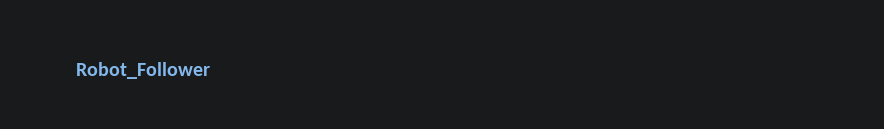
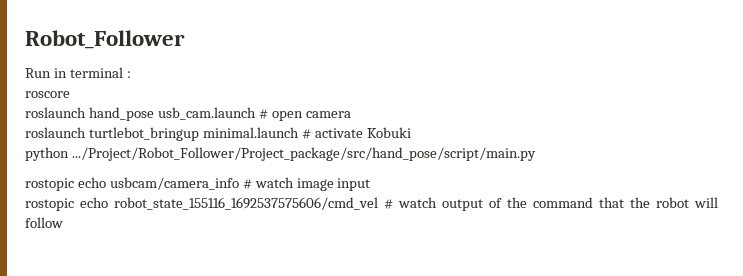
(210, 70) none -> [25,67,131,78] [25,91,70,98] [25,107,351,121] [25,127,411,141] [25,147,536,161] [25,177,371,191] [25,197,718,211] [25,217,63,228] // Run in terminal : // roscore // roslaunch hand_pose usb_cam.launch # open camera // roslaunch turtlebot_bringup minimal.launch # activate Kobuki // python .../Project/Robot_Follower/Project_package/src/hand_pose/script/main.py // rostopic echo usbcam/camera_info # watch image input // rostopic echo robot_state_155116_1692537575606/cmd_vel # watch output of the command that the robot will follow

